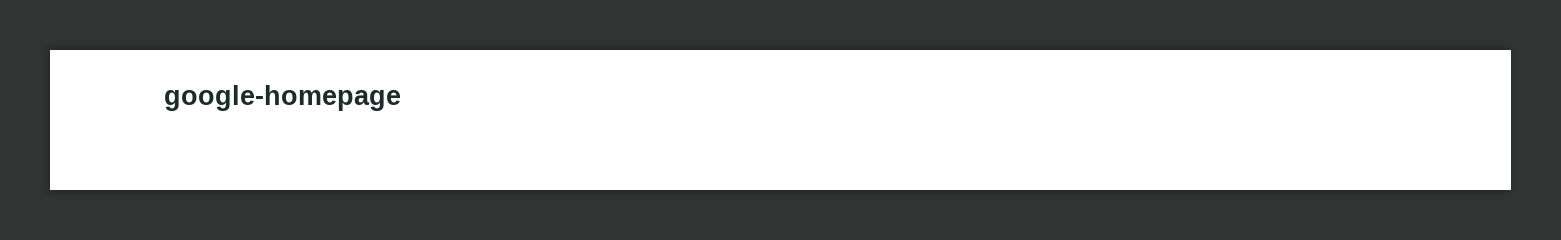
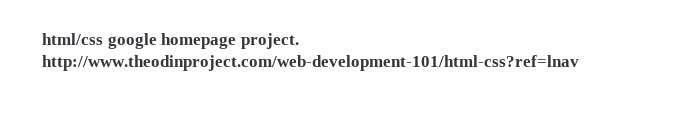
[164,85,401,111] google-homepage -> [42,33,299,49] [42,55,579,71] html/css google homepage project. http://www.theodinproject.com/web-development-101/html-css?ref=lnav

